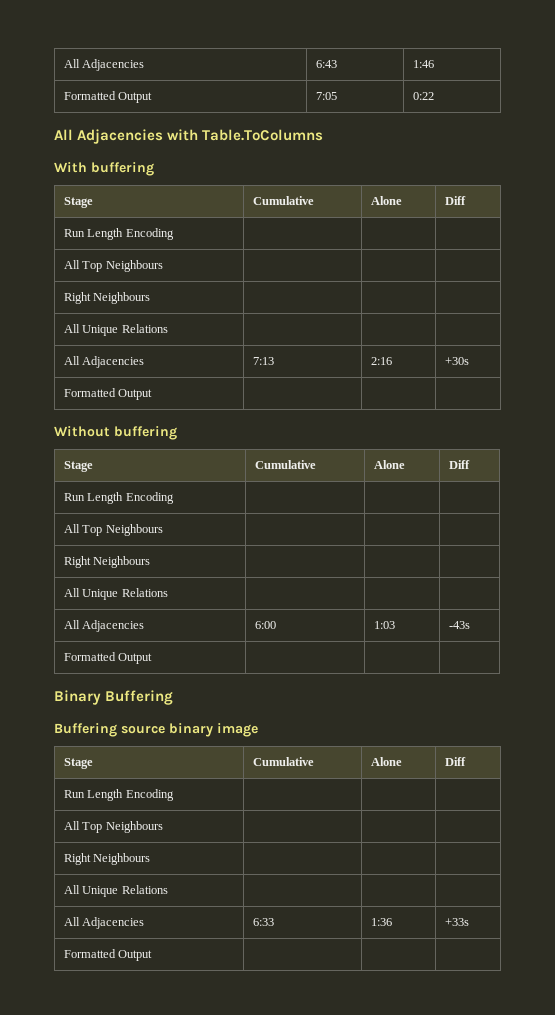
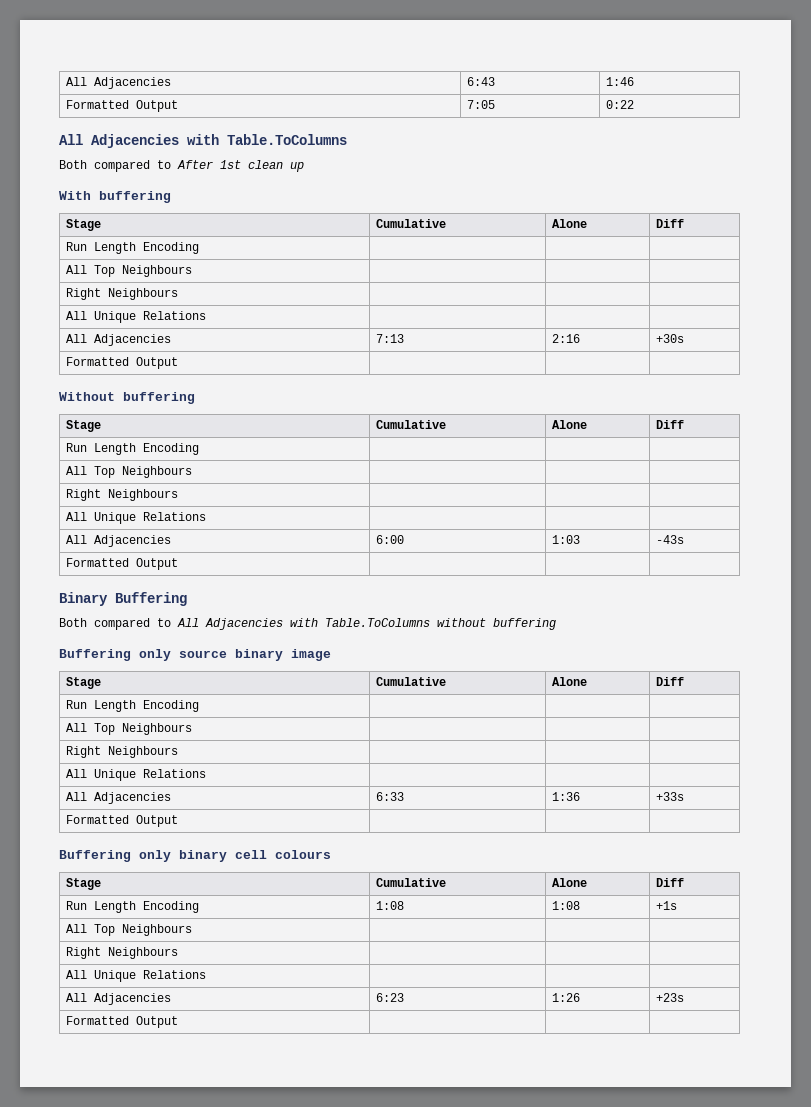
(324, 135) none -> [59,160,304,172] // Both compared to After 1st clean up
[54,723,117,737] // Buffering -> [59,618,556,630] [59,649,171,661] // Both compared to All Adjacencies with Table.ToColumns without buffering // Buffering only
(153, 955) none -> [59,850,331,862] [66,878,102,890] [376,878,447,887] [552,878,588,887] [656,878,685,887] [66,901,200,913] [376,901,405,910] [552,901,581,910] [656,901,678,910] [66,924,193,936] [66,947,179,959] [66,970,207,982] [66,993,172,1005] [376,993,405,1002] [552,993,581,1002] [656,993,685,1002] [66,1016,179,1028] // Buffering only binary cell colours // Stage | Cumulative | Alone | Diff // Run Length Encoding | 1:08 | 1:08 | +1s // All Top Neighbours | | | // Right Neighbours | | | // All Unique Relations | | | // All Adjacencies | 6:23 | 1:26 | +23s // Formatted Output | | |

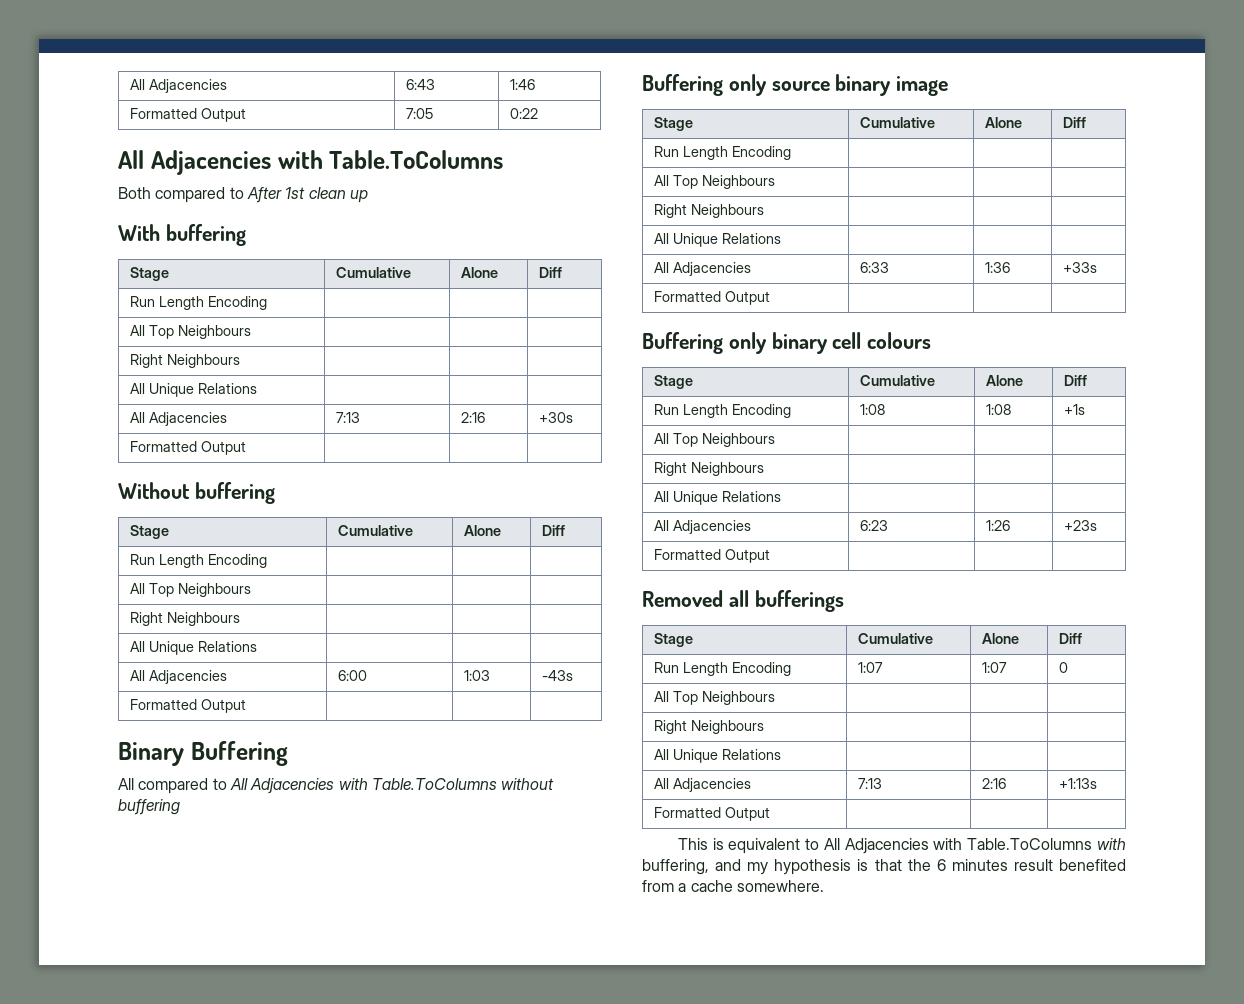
[59,618,87,627] Both -> [118,778,134,790] All
(179, 1022) none -> [642,590,844,612] [653,633,693,647] [857,633,933,644] [981,633,1019,644] [1058,633,1082,644] [653,662,791,676] [857,662,883,673] [981,662,1007,673] [1058,662,1068,673] [653,691,775,705] [653,720,764,734] [653,749,781,763] [653,778,751,792] [857,778,882,789] [981,778,1006,789] [1058,778,1097,789] [653,807,770,821] [677,838,1126,854] [642,859,1126,875] [642,880,824,892] // Removed all bufferings // Stage | Cumulative | Alone | Diff // Run Length Encoding | 1:07 | 1:07 | 0 // All Top Neighbours | | | // Right Neighbours | | | // All Unique Relations | | | // All Adjacencies | 7:13 | 2:16 | +1:13s // Formatted Output | | | // This is equivalent to All Adjacencies with Table.ToColumns with buffering, and my hypothesis is that the 6 minutes result benefited from a cache somewhere.

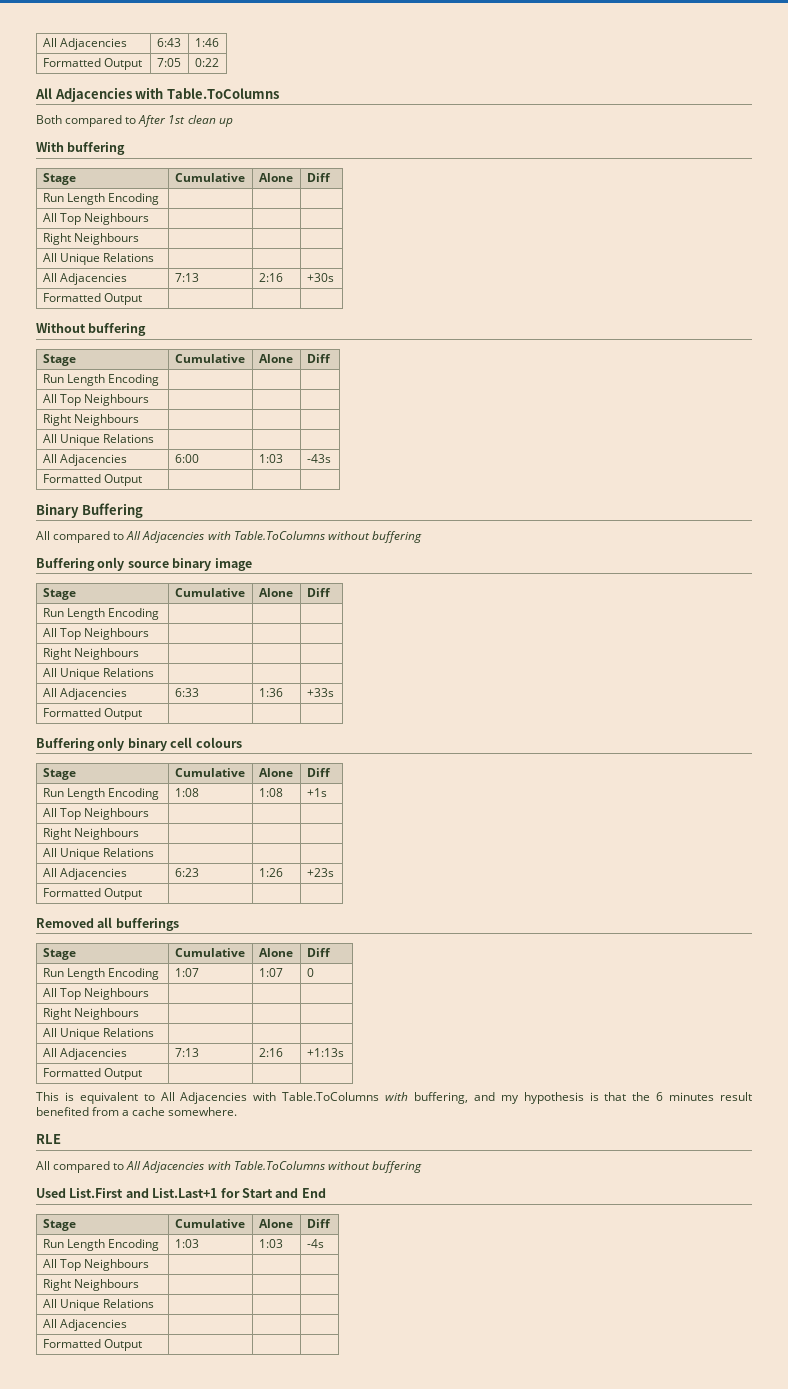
(824, 886) none -> [36,1134,61,1144] [36,1161,422,1173] [36,1188,326,1198] [42,1219,76,1231] [174,1219,245,1228] [258,1219,293,1228] [306,1219,331,1228] [42,1239,159,1251] [174,1239,199,1248] [258,1239,283,1248] [306,1239,324,1248] [42,1259,149,1271] [42,1279,139,1291] [42,1299,154,1311] [42,1319,127,1331] [42,1339,142,1351] // RLE // All compared to All Adjacencies with Table.ToColumns without buffering // Used List.First and List.Last+1 for Start and End // Stage | Cumulative | Alone | Diff // Run Length Encoding | 1:03 | 1:03 | -4s // All Top Neighbours | | | // Right Neighbours | | | // All Unique Relations | | | // All Adjacencies | | | // Formatted Output | | |

